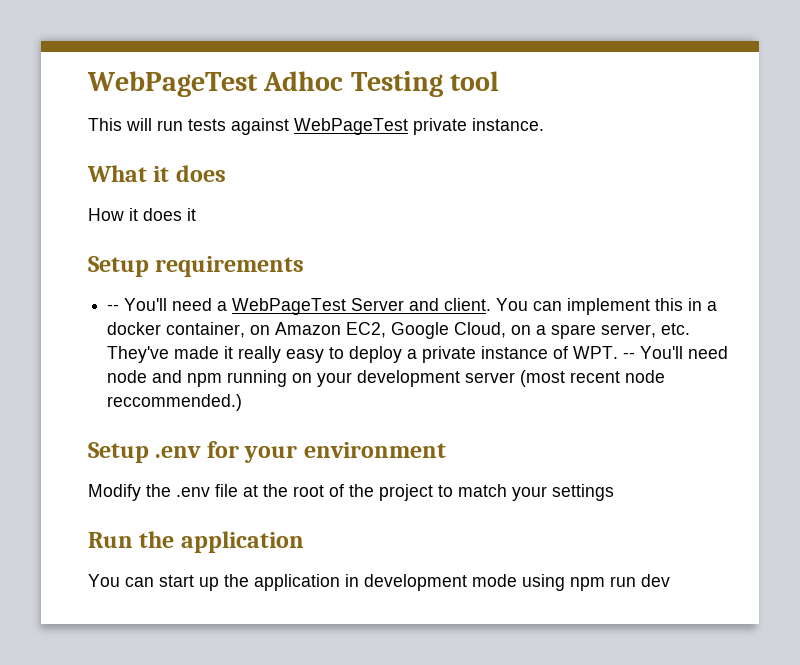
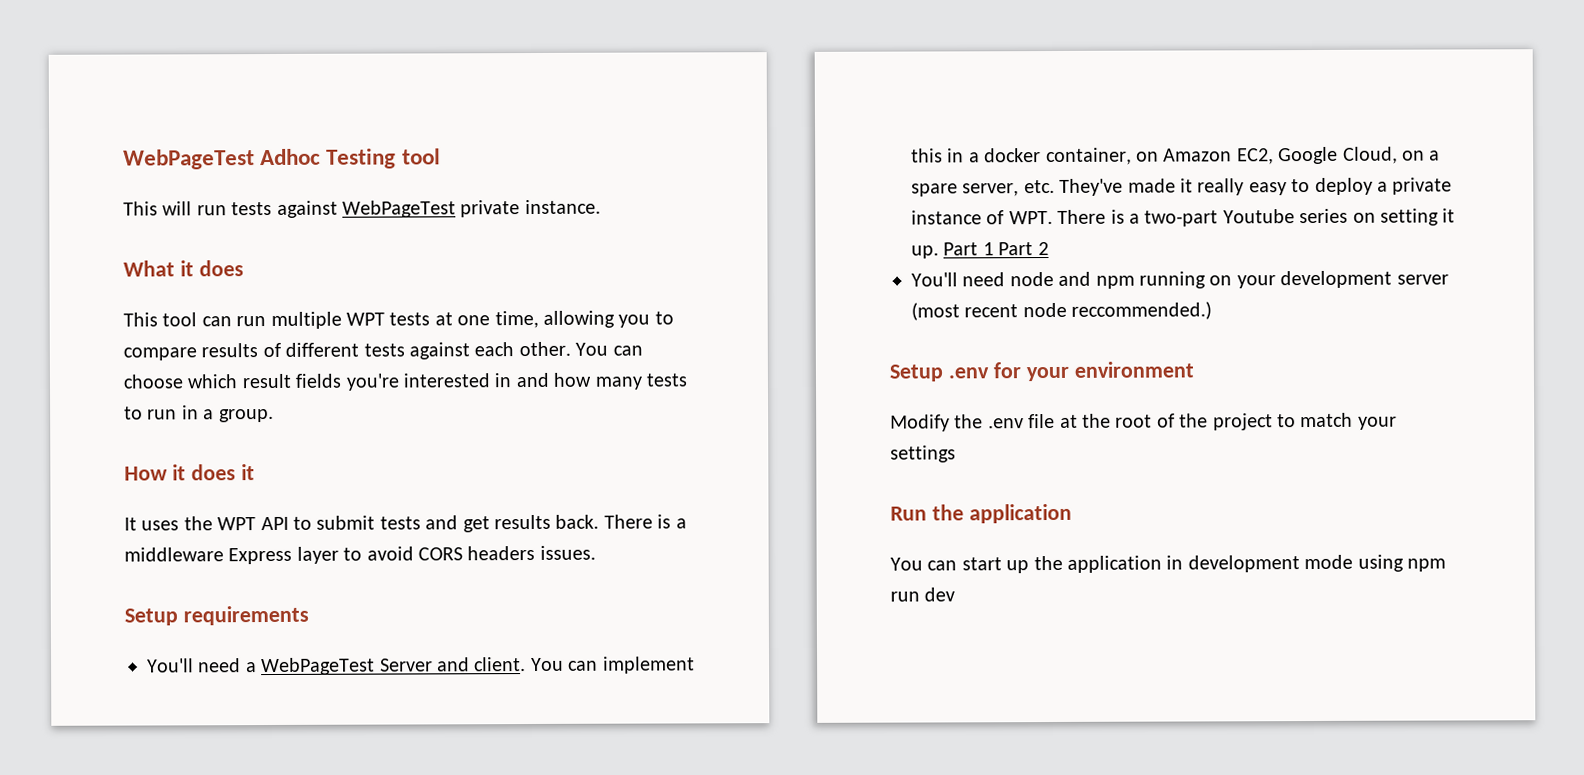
[88,208,196,221] How it does it -> [123,310,674,330] [123,341,643,361] [123,372,687,391] [124,405,274,423] [124,464,255,481] [124,514,687,533] [124,545,596,565] This tool can run multiple WPT tests at one time, allowing you to compare results of different tests against each other. You can choose which result fields you're interested in and how many tests to run in a group. // How it does it // It uses the WPT API to submit tests and get results back. There is a middleware Express layer to avoid CORS headers issues.
[107,304,120,311] -- -> (309, 615) none
[623,352,636,359] -- -> [1057,208,1456,227] [911,242,1049,259] There is a two-part Youtube series on setting it up. Part 1 Part 2 //

